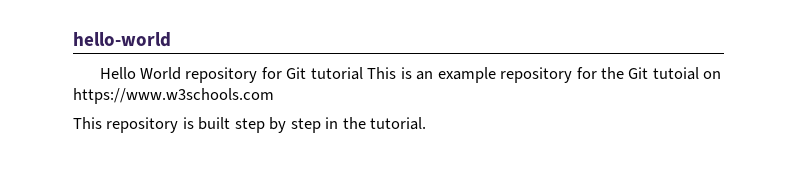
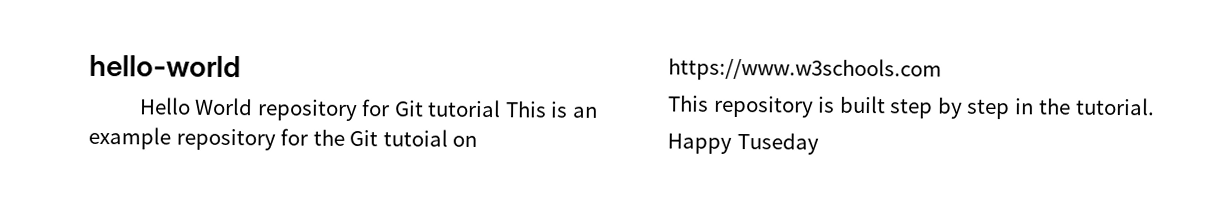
(427, 123) none -> [667,133,819,155] // Happy Tuseday

